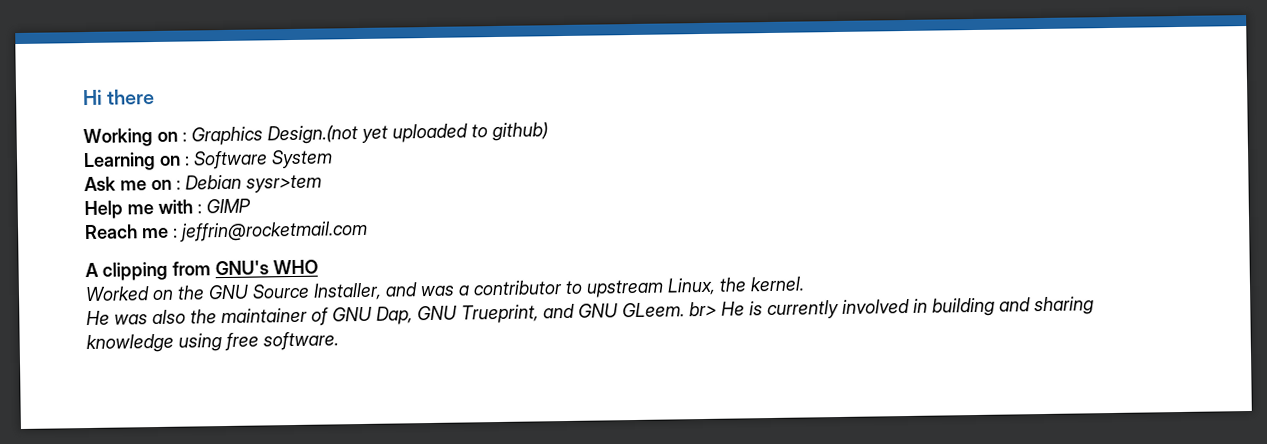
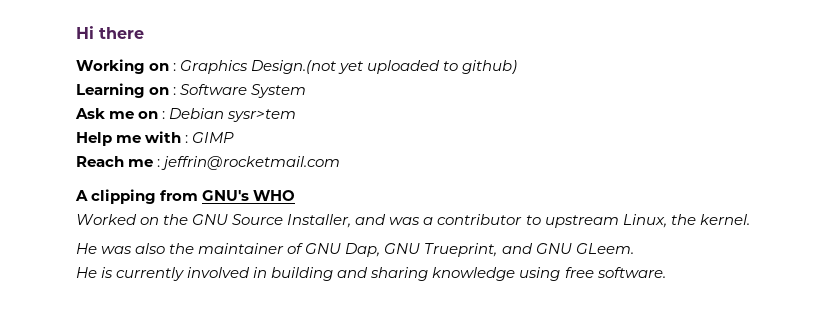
[689,301,717,317] br> -> (634, 248) //

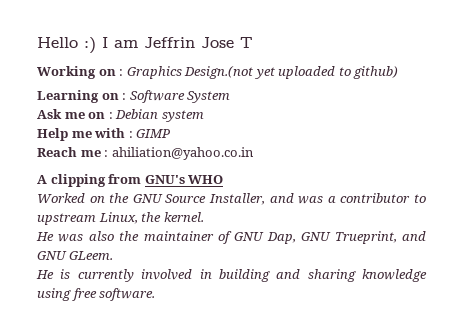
[76,26,144,39] Hi there -> [37,37,253,54] Hello :) I am Jeffrin Jose T
[227,109,297,122] sysr>tem -> [161,110,204,122] system
[161,156,341,170] jeffrin@rocketmail.com -> [111,147,254,160] ahiliation@yahoo.co.in

